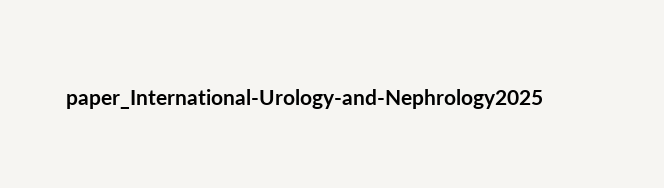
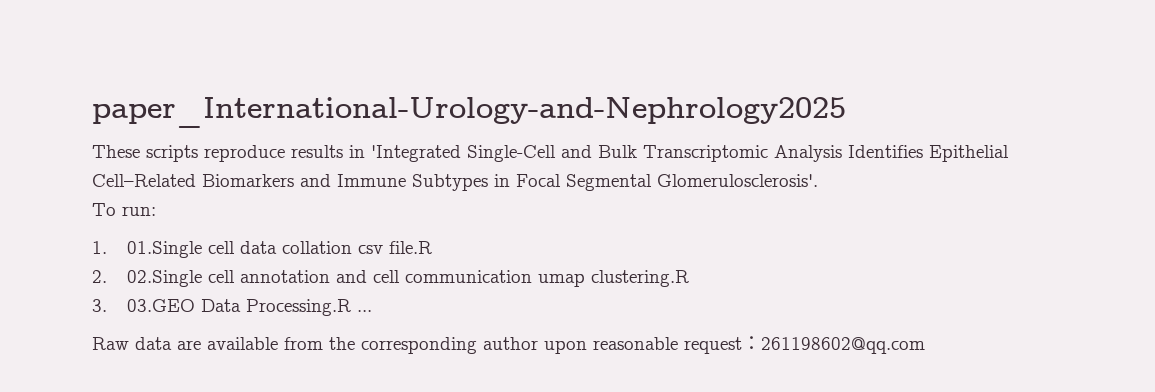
(543, 99) none -> [92,145,1009,162] [92,174,818,191] [92,203,156,216] [92,241,433,258] [92,270,690,287] [92,299,373,316] [92,336,925,354] // These scripts reproduce results in 'Integrated Single-Cell and Bulk Transcriptomic Analysis Identifies Epithelial Cell–Related Biomarkers and Immune Subtypes in Focal Segmental Glomerulosclerosis'. // To run: // 1. 01.Single cell data collation csv file.R // 2. 02.Single cell annotation and cell communication umap clustering.R // 3. 03.GEO Data Processing.R ... // Raw data are available from the corresponding author upon reasonable request：261198602@qq.com

